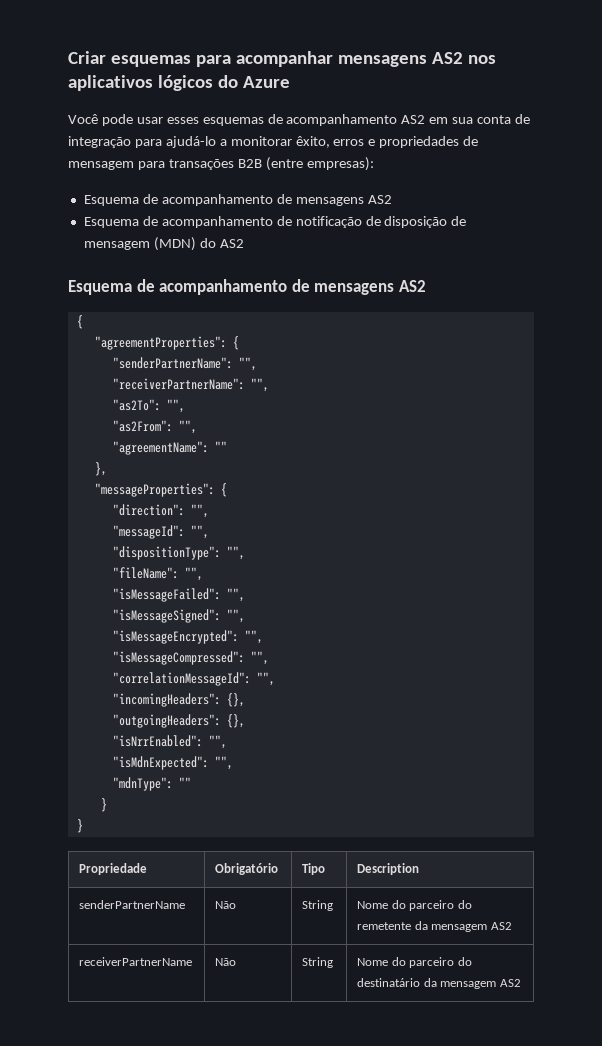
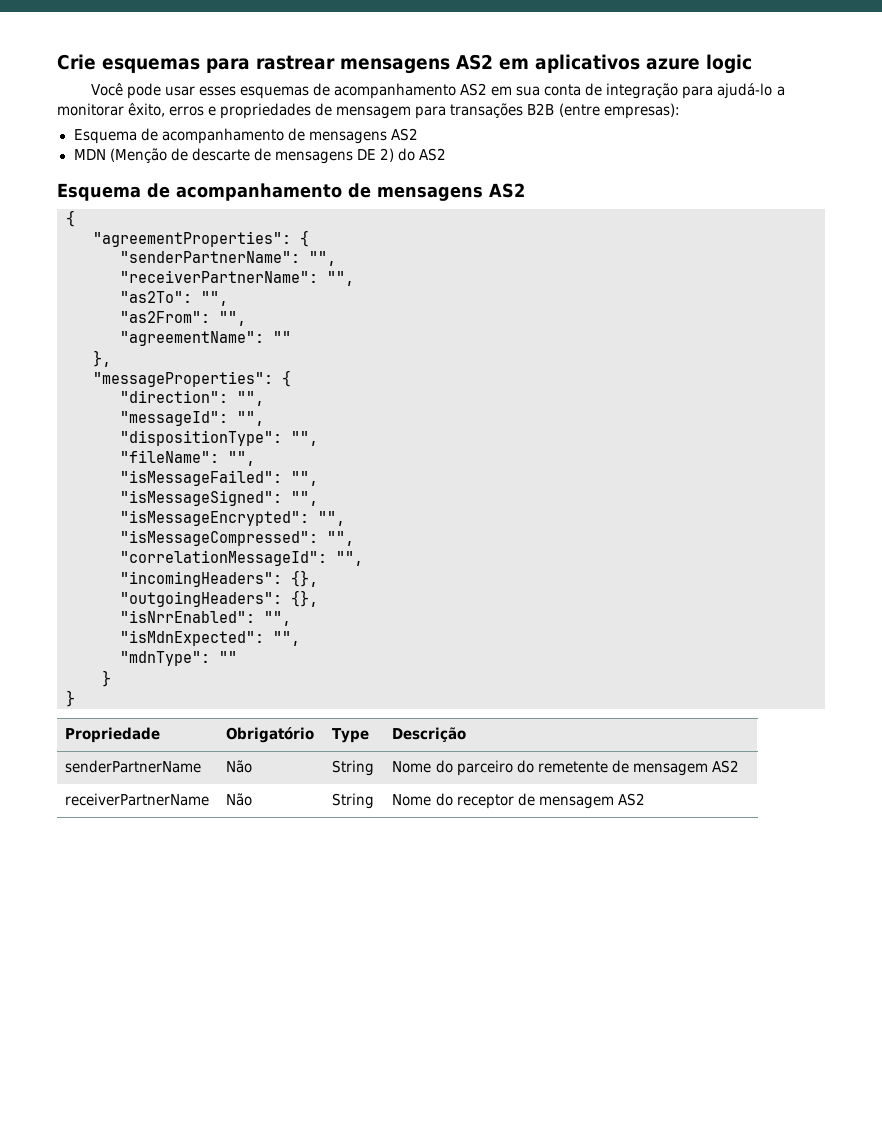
[68,51,106,64] Criar -> [57,54,96,70] Crie
[235,51,496,67] [68,75,290,91] acompanhar mensagens AS2 nos aplicativos lógicos do Azure -> [256,54,752,74] rastrear mensagens AS2 em aplicativos azure logic
[83,216,467,228] [83,237,196,251] Esquema de acompanhamento de notificação de disposição de mensagem (MDN) -> [73,148,394,164] MDN (Menção de descarte de mensagens DE 2)
[302,863,326,875] [357,863,420,875] Tipo | Description -> [332,728,370,743] [392,727,467,742] Type | Descrição
[414,921,428,930] da -> [611,760,629,773] de
[409,957,472,968] [357,978,437,987] parceiro do destinatário da -> [456,793,535,809] receptor de

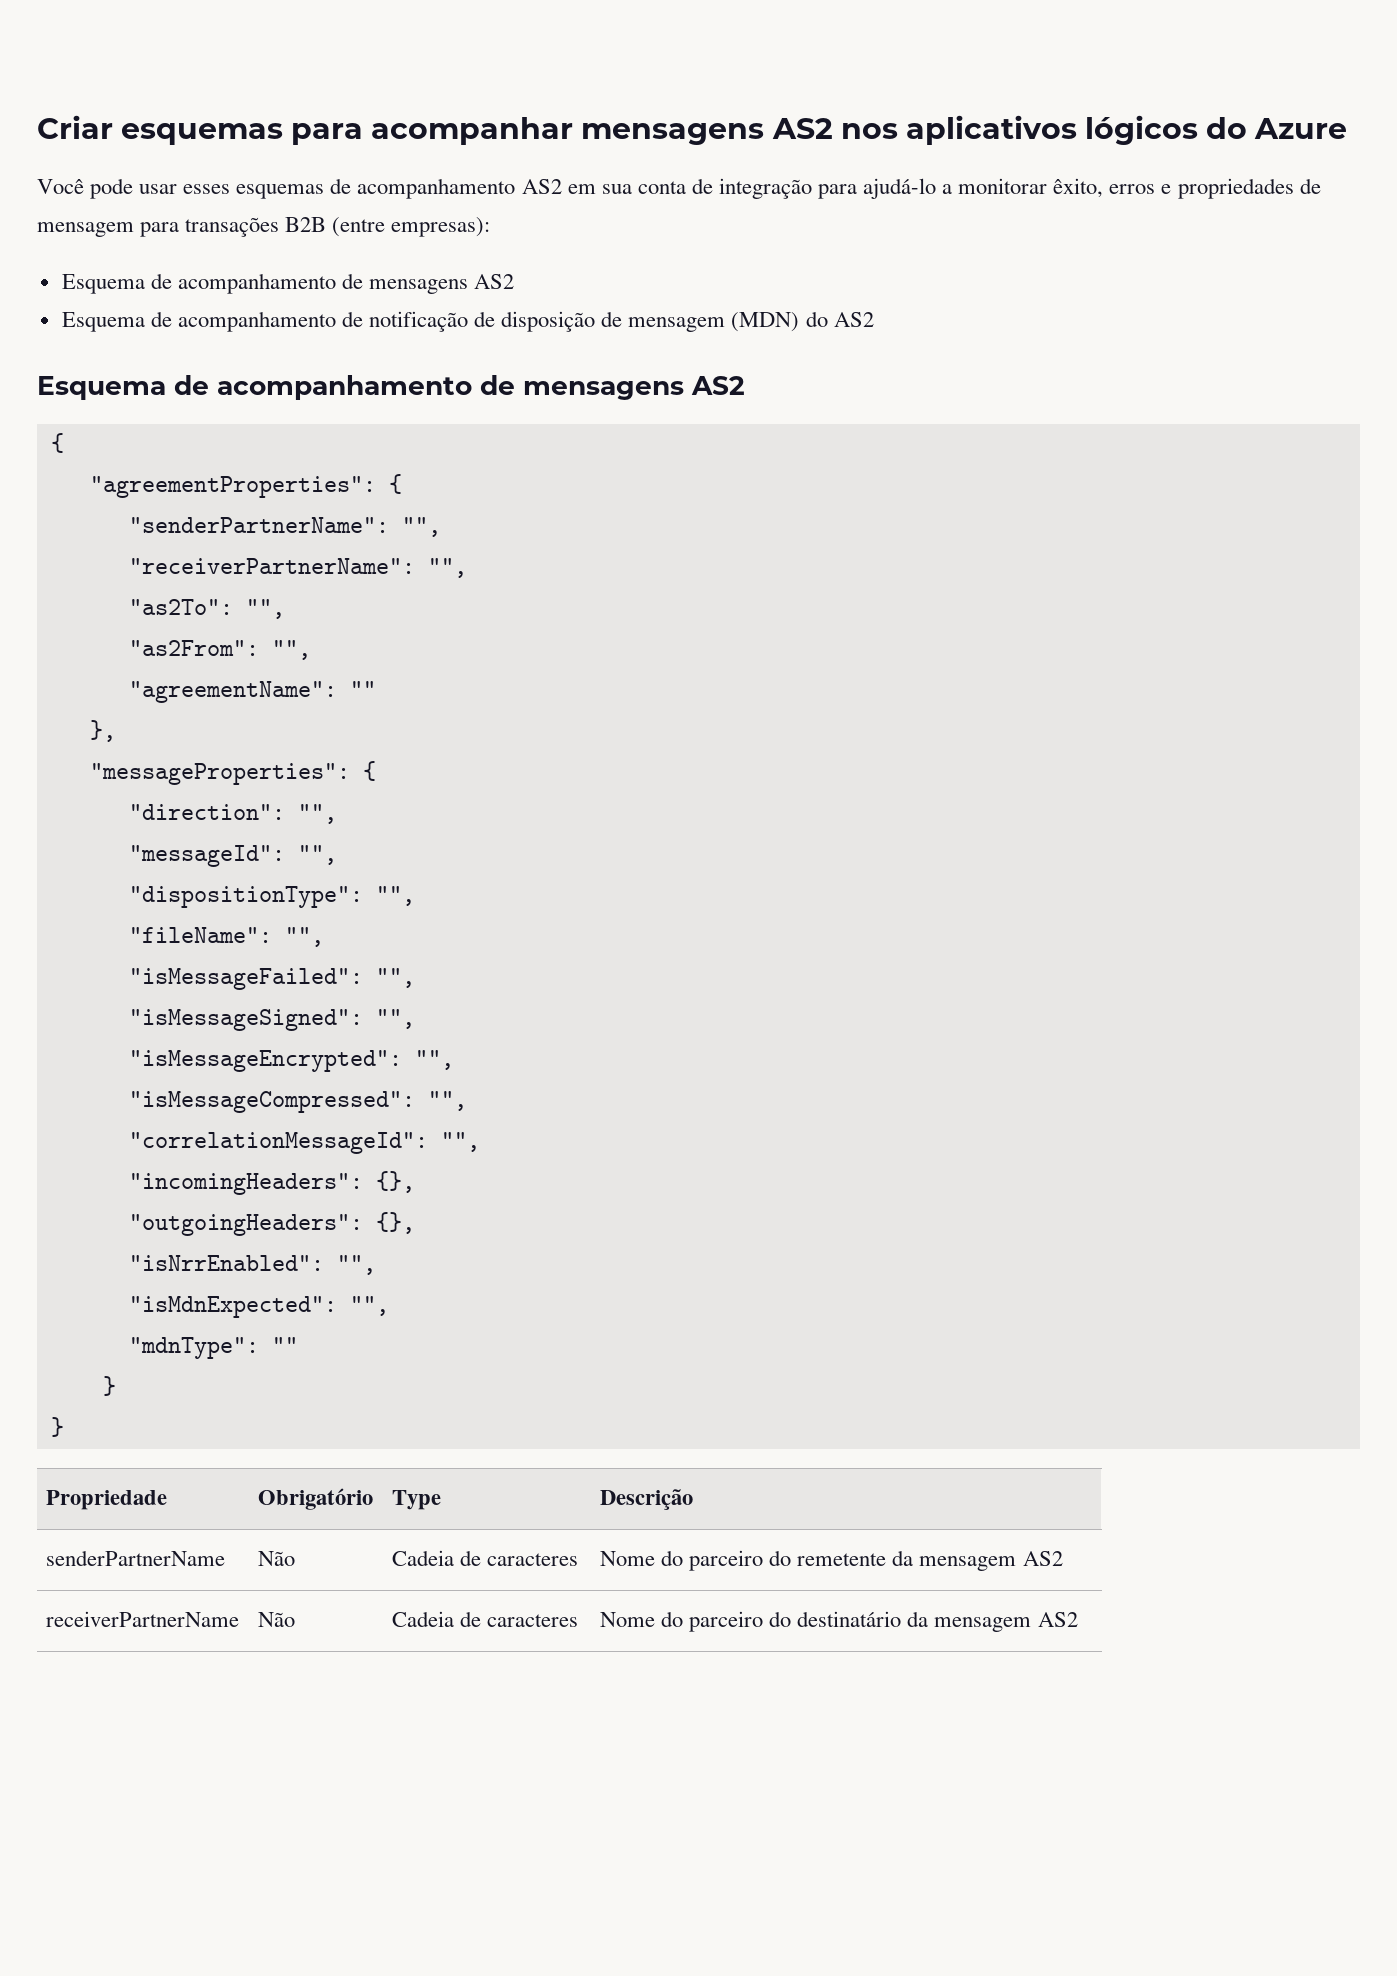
[57,54,96,70] Crie -> [37,115,113,139] Criar
[256,54,752,74] rastrear mensagens AS2 em aplicativos azure logic -> [371,115,1347,145] acompanhar mensagens AS2 nos aplicativos lógicos do Azure
[73,148,394,164] MDN (Menção de descarte de mensagens DE 2) -> [61,311,800,332] Esquema de acompanhamento de notificação de disposição de mensagem (MDN)
[332,760,375,776] String -> [392,1550,579,1566] Cadeia de caracteres
[611,760,629,773] de -> [892,1550,914,1566] da
[332,793,375,809] [392,793,535,809] String | Nome do receptor de -> [392,1611,579,1627] [600,1611,929,1632] Cadeia de caracteres | Nome do parceiro do destinatário da

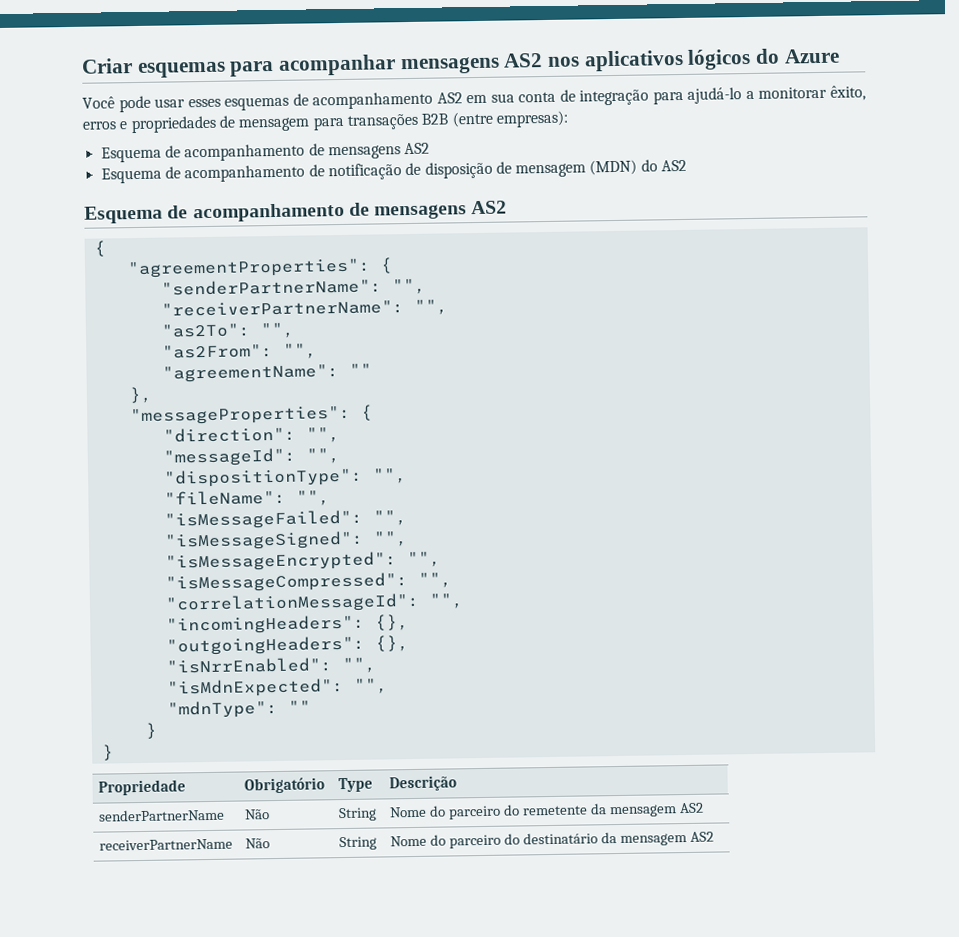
[392,1550,579,1566] Cadeia de caracteres -> [338,807,378,822] String
[392,1611,579,1627] Cadeia de caracteres -> [339,836,378,851] String

